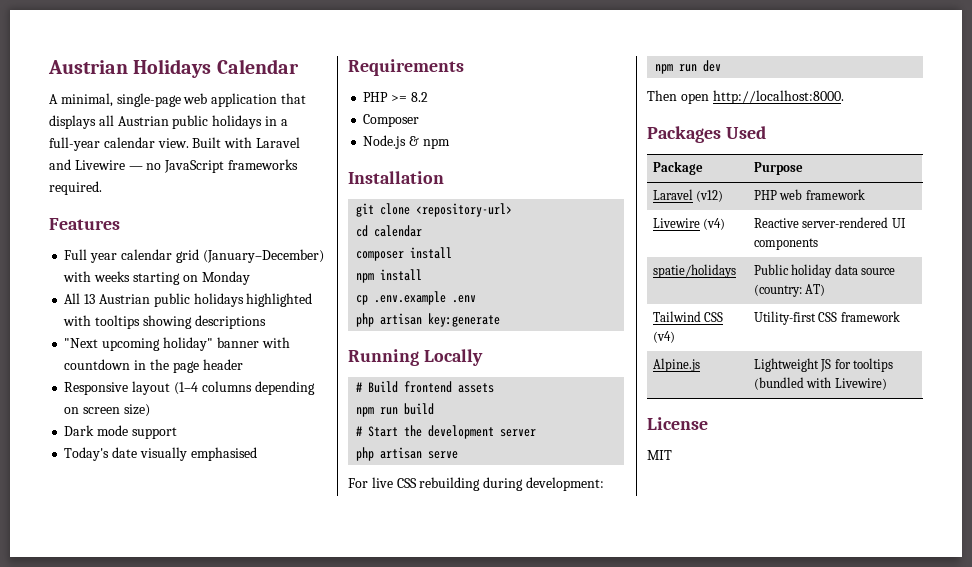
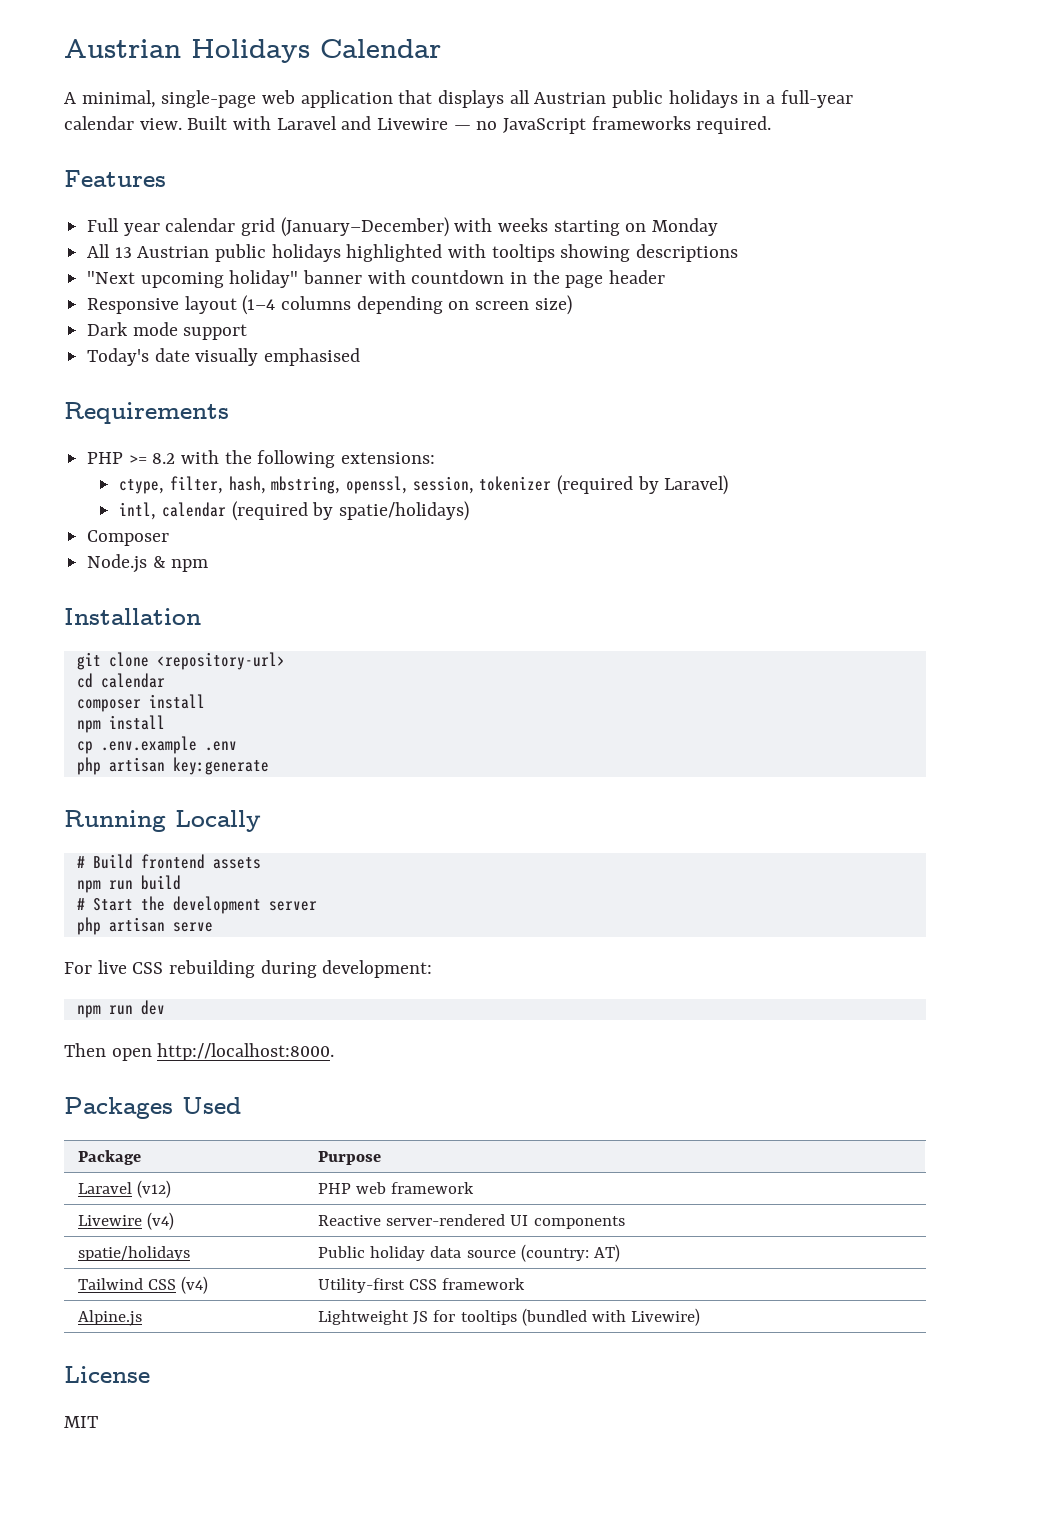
(428, 97) none -> [181,450,436,468] [119,475,729,495] [119,501,470,521] with the following extensions: // ctype, filter, hash, mbstring, openssl, session, tokenizer (required by Laravel) // intl, calendar (required by spatie/holidays)

